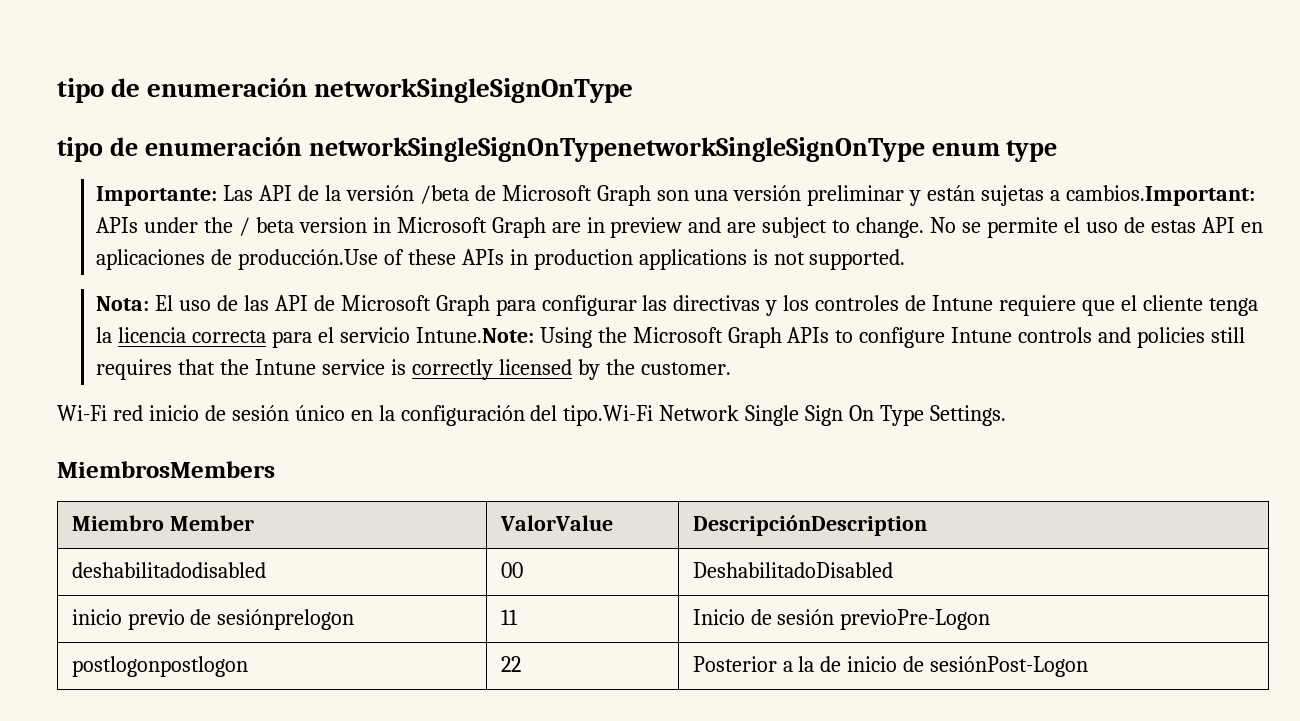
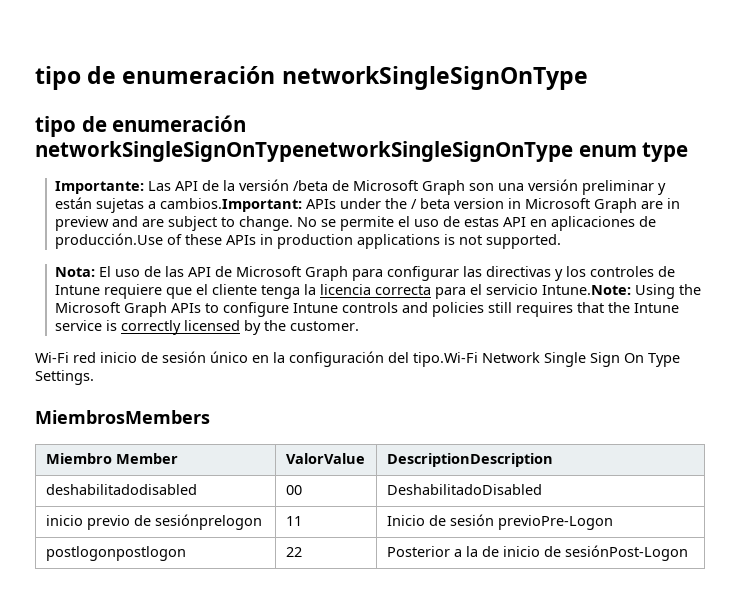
[692,515,927,536] DescripciónDescription -> [386,453,553,467] DescriptionDescription

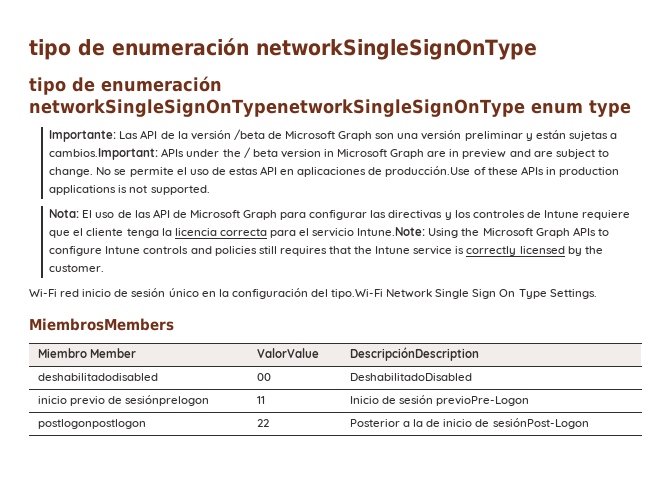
[386,453,553,467] DescriptionDescription -> [349,347,479,361] DescripciónDescription

